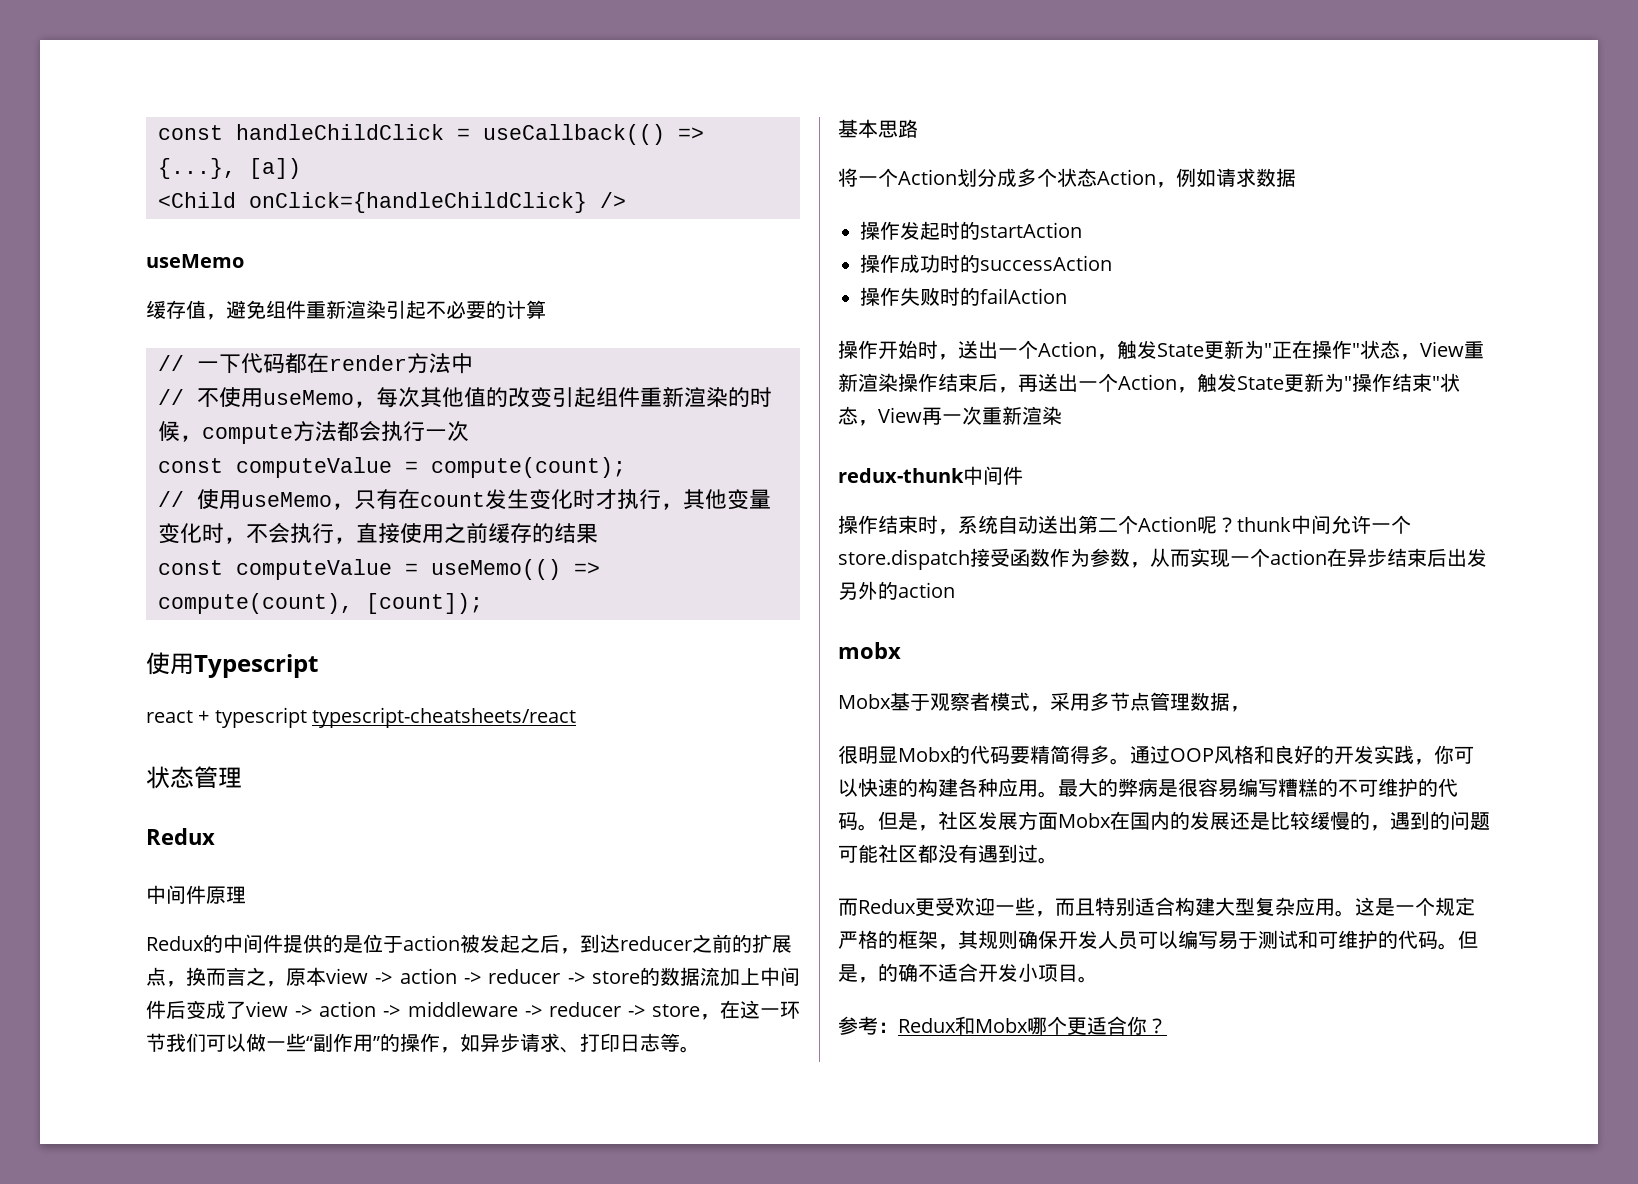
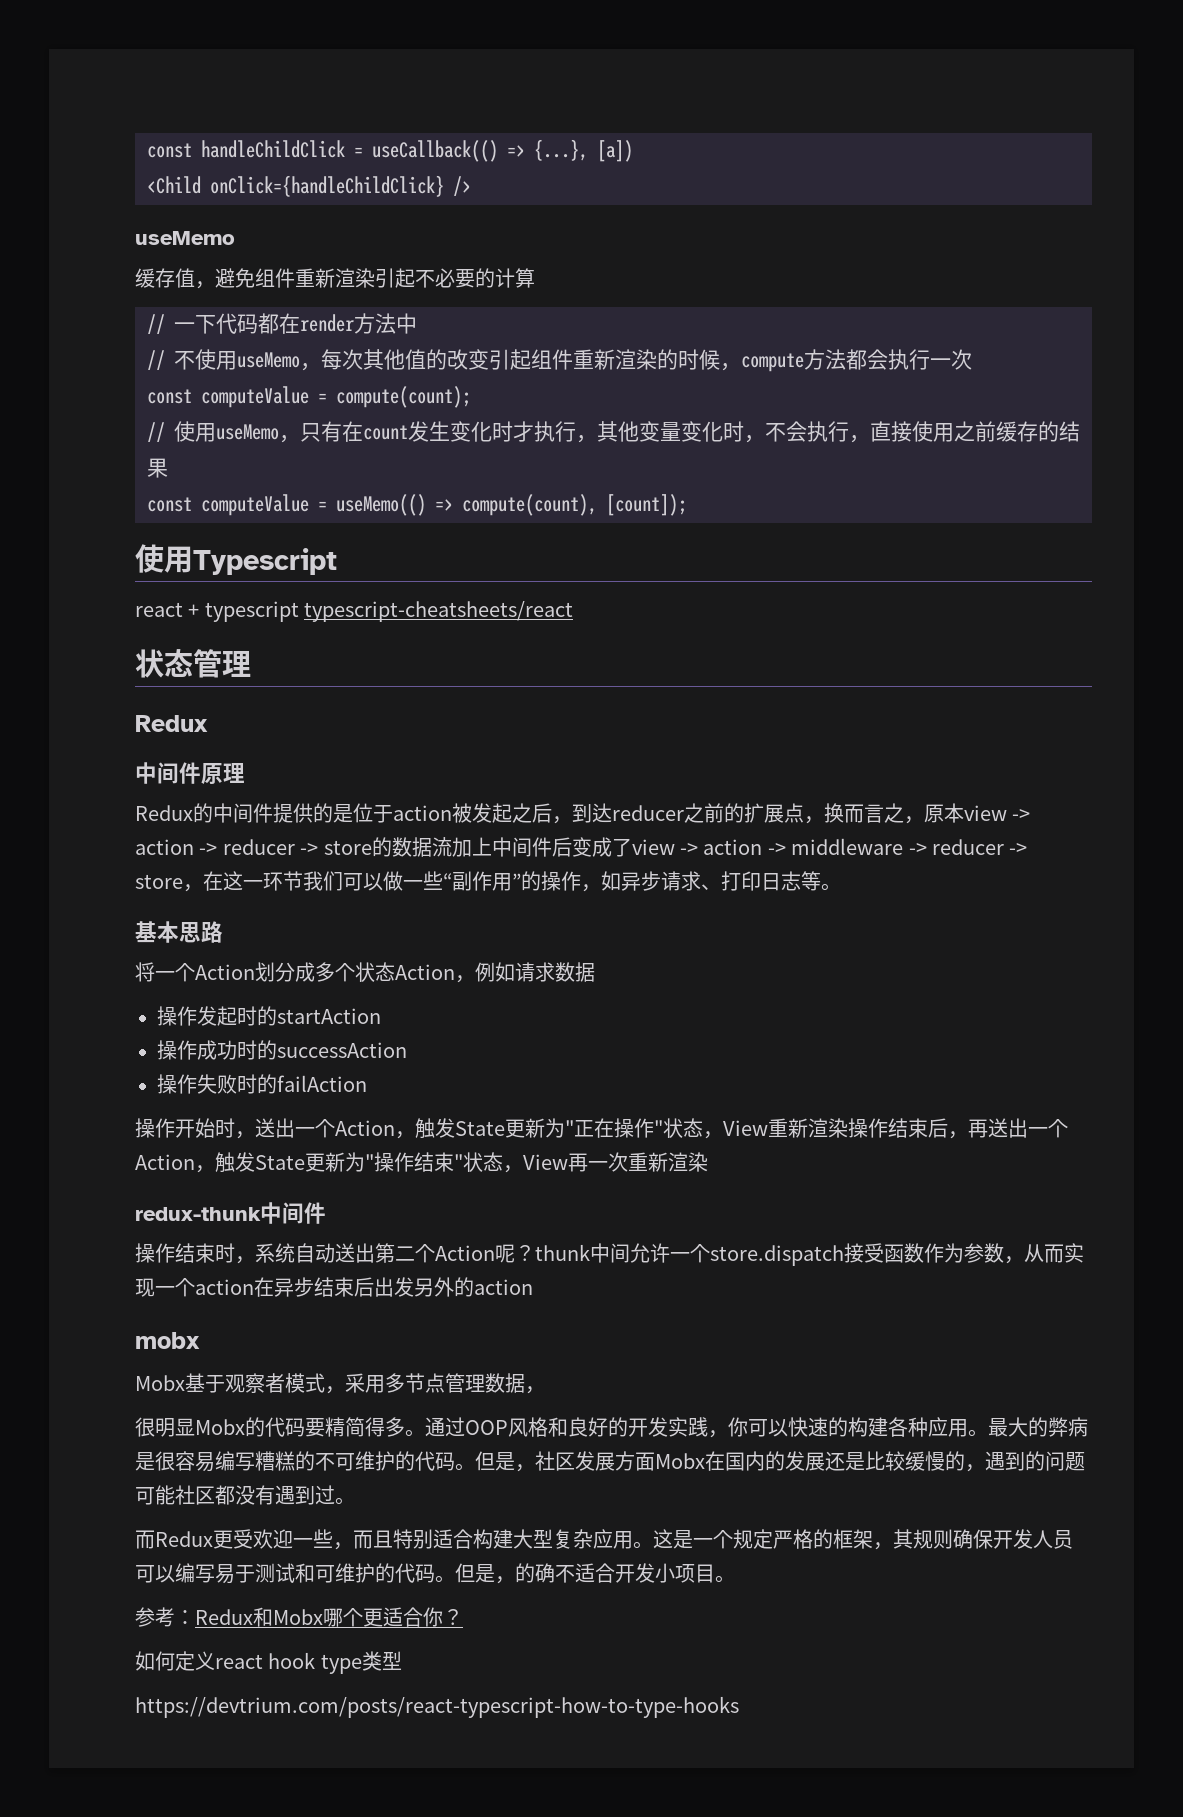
(1167, 1026) none -> [135,1651,402,1674] [135,1696,739,1718] // 如何定义react hook type类型 // https://devtrium.com/posts/react-typescript-how-to-type-hooks

